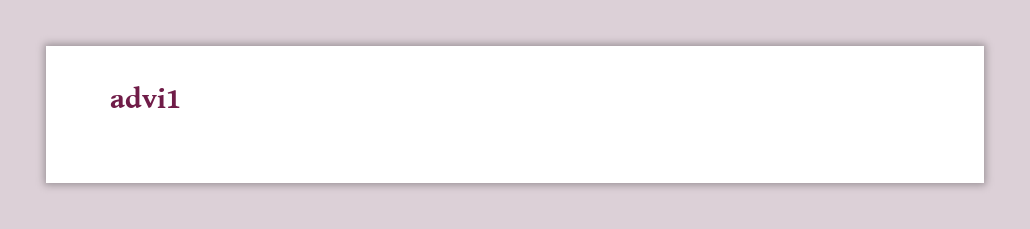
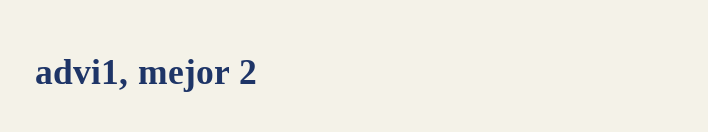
[110,86,181,108] advi1 -> [35,59,258,92] advi1, mejor 2

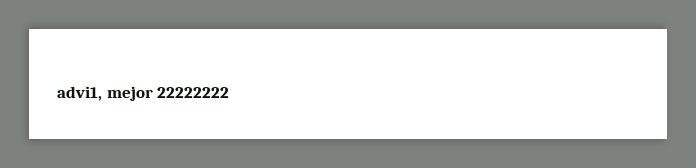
[239,60,258,84] 2 -> [157,87,230,98] 22222222

